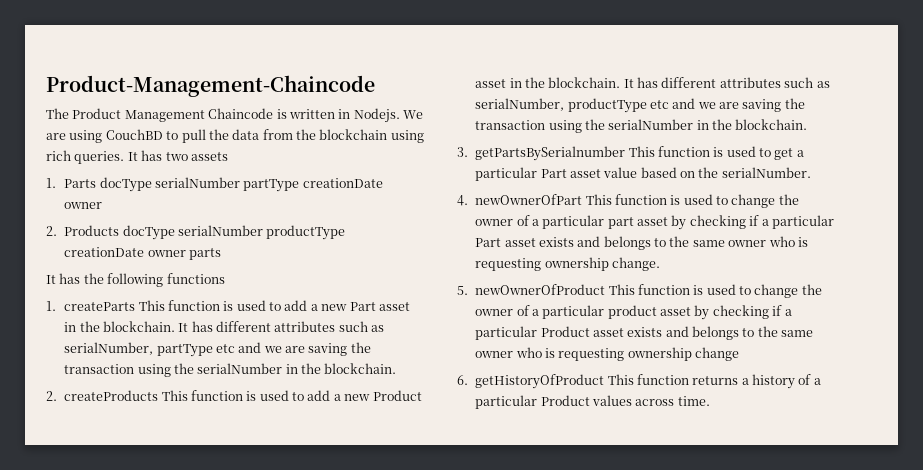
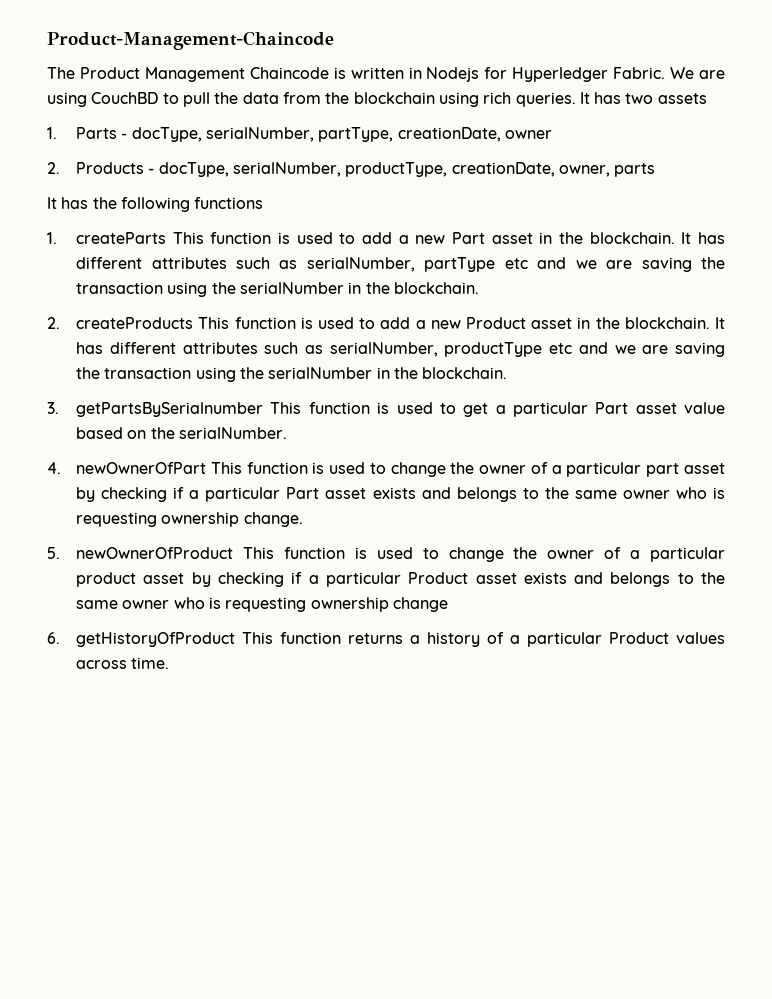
[353,108,400,123] Nodejs. -> [426,67,666,82] Nodejs for Hyperledger Fabric.
[99,177,383,192] [64,202,103,209] [46,225,346,240] [64,247,186,257] docType serialNumber partType creationDate owner // 2. Products docType serialNumber productType creationDate owner -> [121,127,553,142] [47,162,611,177] - docType, serialNumber, partType, creationDate, owner // 2. Products - docType, serialNumber, productType, creationDate, owner,

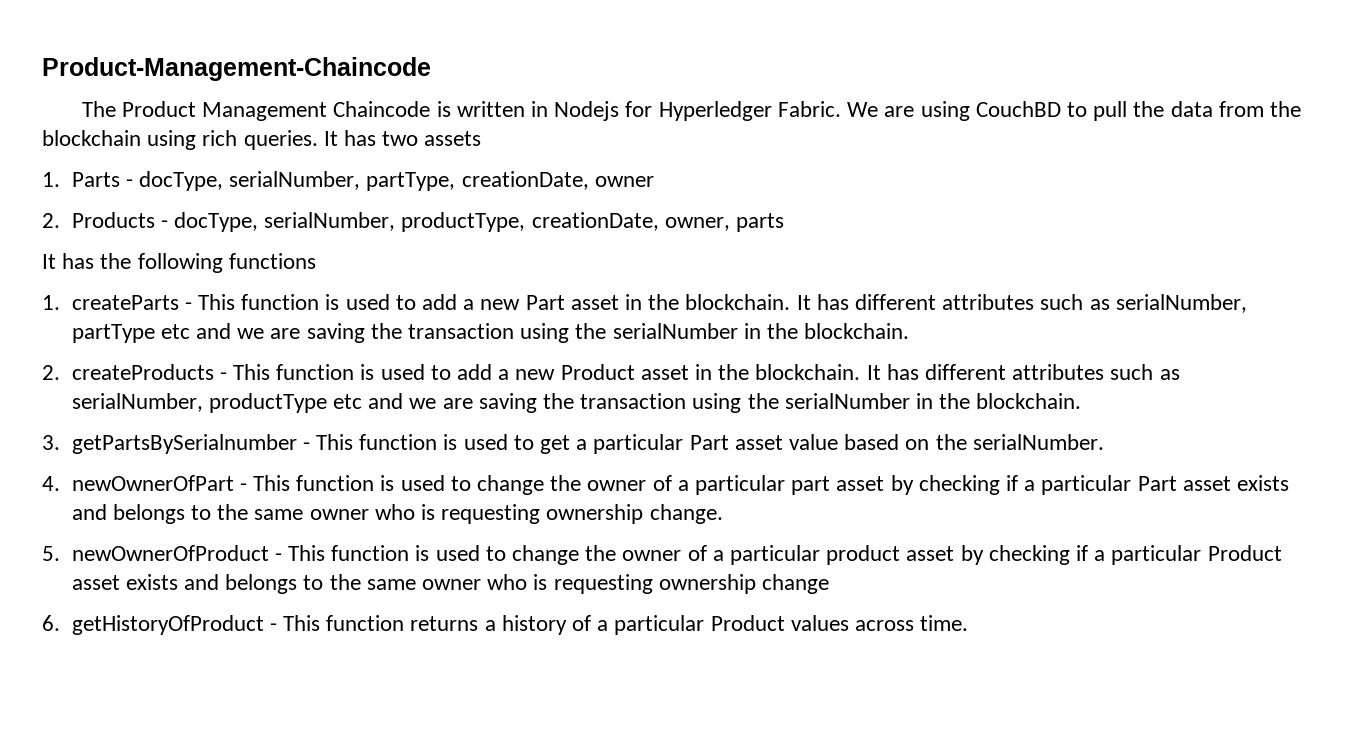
(167, 238) none -> [184,302,192,310] -
(194, 323) none -> [219,372,227,380] -
(264, 409) none -> [302,442,310,450] -
(207, 468) none -> [239,483,247,491] -
(234, 553) none -> [274,553,282,561] -
(236, 639) none -> [269,623,277,631] -

